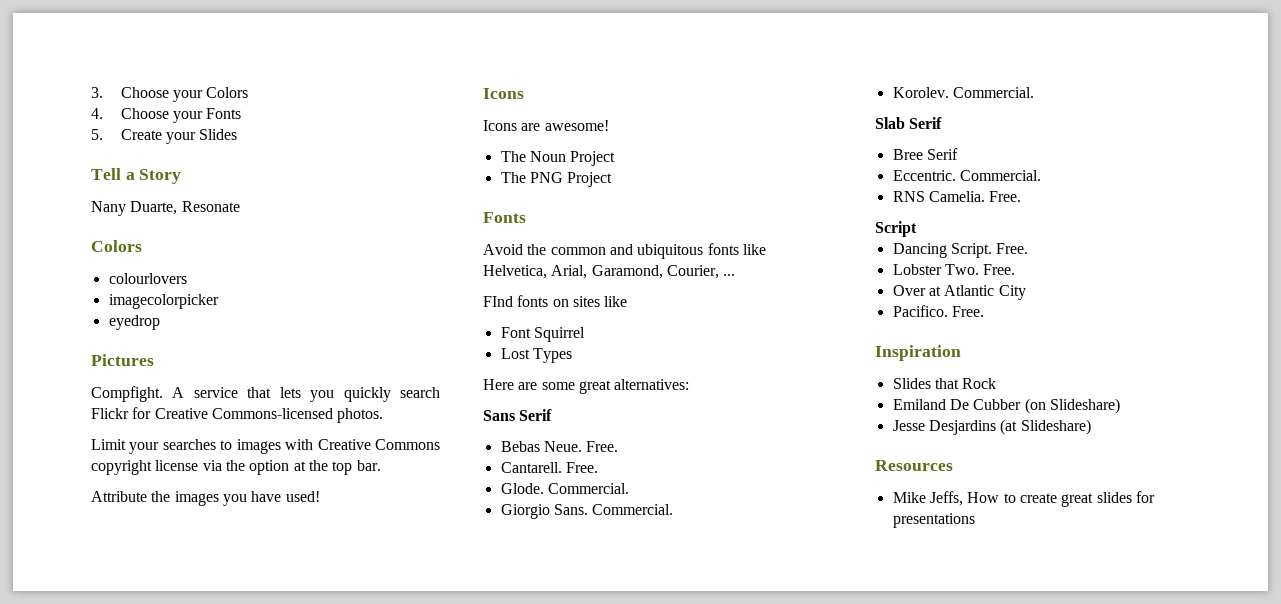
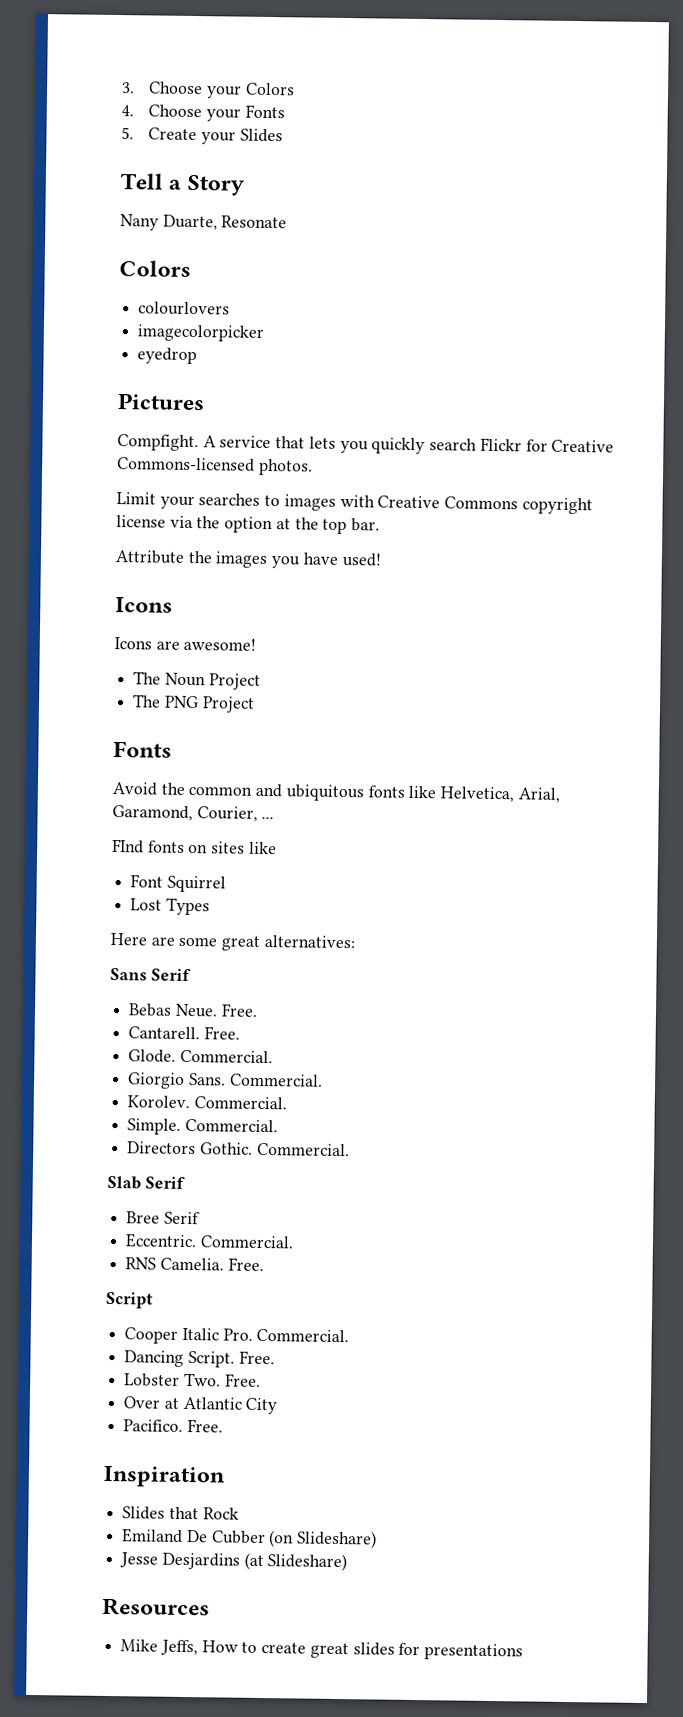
(1034, 92) none -> [127,1118,278,1135] [127,1141,350,1157] // Simple. Commercial. // Directors Gothic. Commercial.
(917, 229) none -> [124,1327,350,1344] // Cooper Italic Pro. Commercial.

